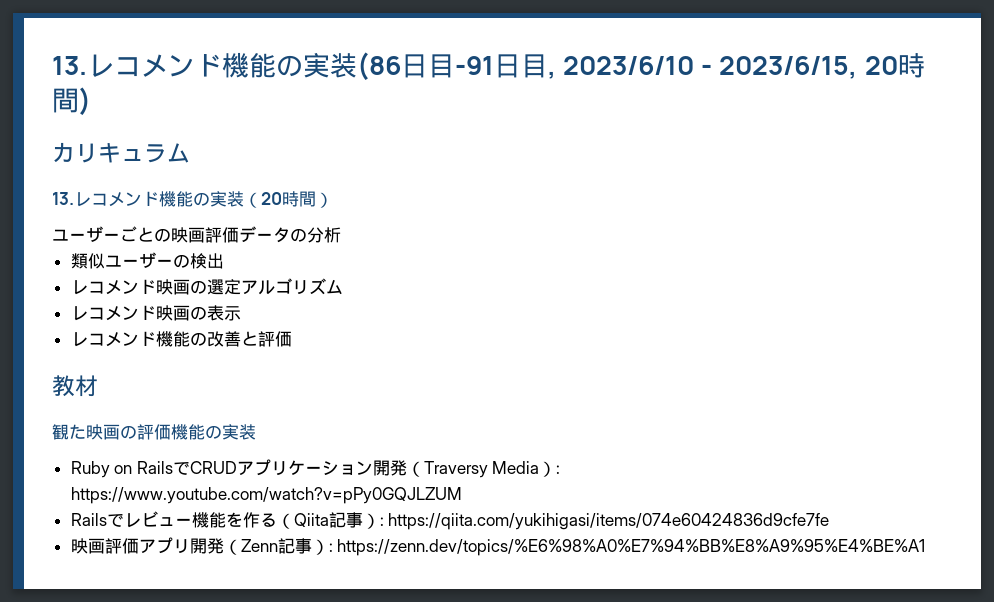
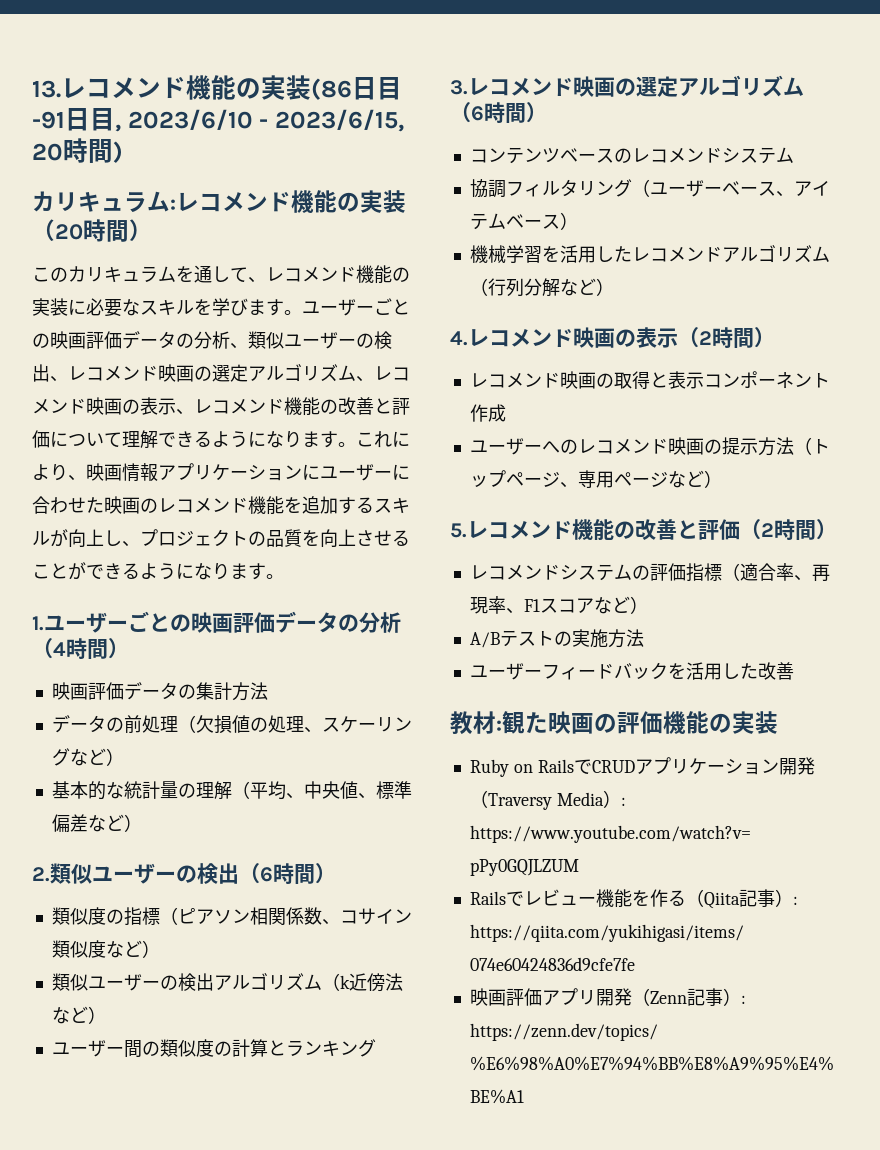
[52,192,74,205] // 13. -> [170,199,176,210] :
[52,226,341,243] [70,252,224,269] [70,278,343,295] [70,305,241,321] [70,331,292,347] ユーザーごとの映画評価データの分析 // 類似ユーザーの検出 // レコメンド映画の選定アルゴリズム // レコメンド映画の表示 // レコメンド機能の改善と評価 -> [32,265,410,284] [32,298,410,317] [32,331,392,349] [32,364,410,382] [32,397,410,416] [32,430,410,449] [32,463,410,482] [32,496,410,515] [32,529,410,547] [32,562,284,580] [32,611,401,633] [32,638,129,659] [51,682,268,701] [51,715,412,734] [51,748,124,766] [51,781,412,800] [51,814,142,833] [32,863,336,884] [51,907,412,926] [51,940,160,958] [51,973,403,992] [51,1006,106,1024] [51,1039,376,1058] [450,75,804,97] [450,102,547,123] [469,147,794,164] [469,179,830,198] [469,212,578,230] [469,245,830,263] [469,278,614,297] [450,327,775,348] [469,371,830,389] [469,404,506,422] [469,437,830,456] [469,470,722,488] [450,519,837,540] [469,563,830,582] [469,596,648,614] [469,629,644,648] [469,662,794,680] このカリキュラムを通して、レコメンド機能の実装に必要なスキルを学びます。ユーザーごとの映画評価データの分析、類似ユーザーの検出、レコメンド映画の選定アルゴリズム、レコメンド映画の表示、レコメンド機能の改善と評価について理解できるようになります。これにより、映画情報アプリケーションにユーザーに合わせた映画のレコメンド機能を追加するスキルが向上し、プロジェクトの品質を向上させることができるようになります。 // 1.ユーザーごとの映画評価データの分析（4時間） // 映画評価データの集計方法 // データの前処理（欠損値の処理、スケーリングなど） // 基本的な統計量の理解（平均、中央値、標準偏差など） // 2.類似ユーザーの検出（6時間） // 類似度の指標（ピアソン相関係数、コサイン類似度など） // 類似ユーザーの検出アルゴリズム（k近傍法など） // ユーザー間の類似度の計算とランキング // 3.レコメンド映画の選定アルゴリズム（6時間） // コンテンツベースのレコメンドシステム // 協調フィルタリング（ユーザーベース、アイテムベース） // 機械学習を活用したレコメンドアルゴリズム（行列分解など） // 4.レコメンド映画の表示（2時間） // レコメンド映画の取得と表示コンポーネント作成 // ユーザーへのレコメンド映画の提示方法（トップページ、専用ページなど） // 5.レコメンド機能の改善と評価（2時間） // レコメンドシステムの評価指標（適合率、再現率、F1スコアなど） // A/Bテストの実施方法 // ユーザーフィードバックを活用した改善
(98, 386) // -> [496,720,502,731] :

